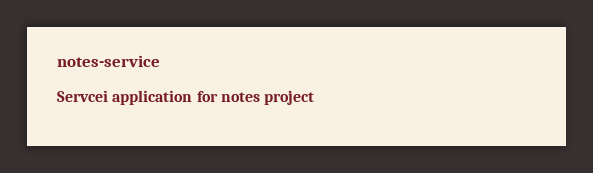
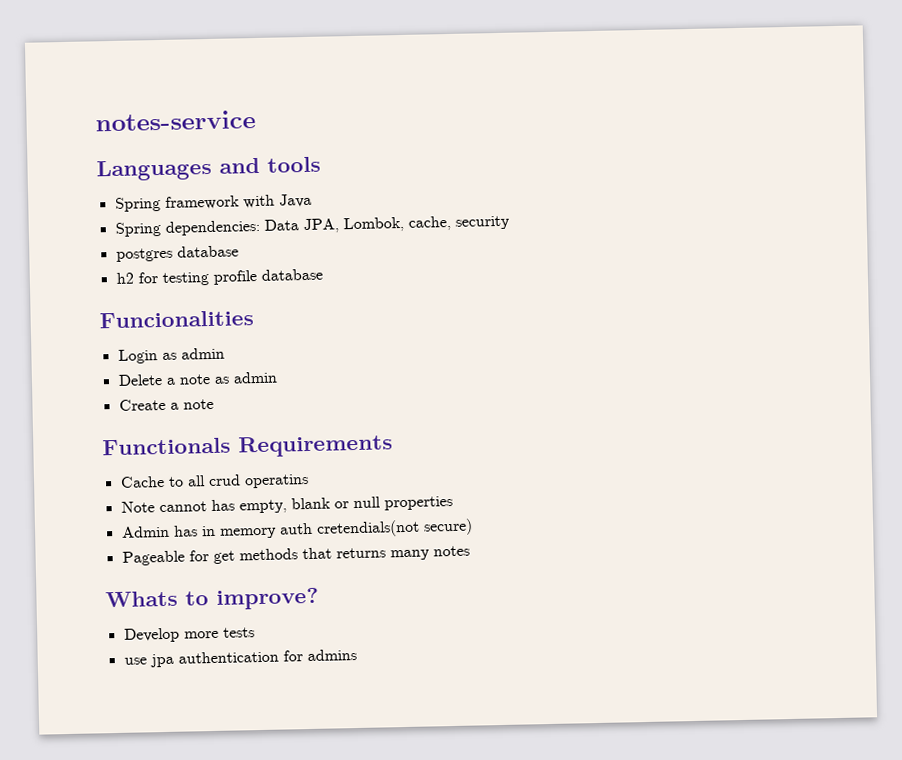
[57,90,315,105] Servcei application for notes project -> [96,156,321,182] [114,193,312,212] [114,215,510,237] [115,245,239,262] [115,268,323,286] [99,310,254,329] [117,347,225,364] [117,371,278,386] [118,398,214,411] [102,434,393,458] [119,473,309,489] [120,495,453,514] [120,518,473,539] [121,545,470,566] [105,587,319,610] [123,627,255,643] [123,649,357,668] Languages and tools // Spring framework with Java // Spring dependencies: Data JPA, Lombok, cache, security // postgres database // h2 for testing profile database // Funcionalities // Login as admin // Delete a note as admin // Create a note // Functionals Requirements // Cache to all crud operatins // Note cannot has empty, blank or null properties // Admin has in memory auth cretendials(not secure) // Pageable for get methods that returns many notes // Whats to improve? // Develop more tests // use jpa authentication for admins

